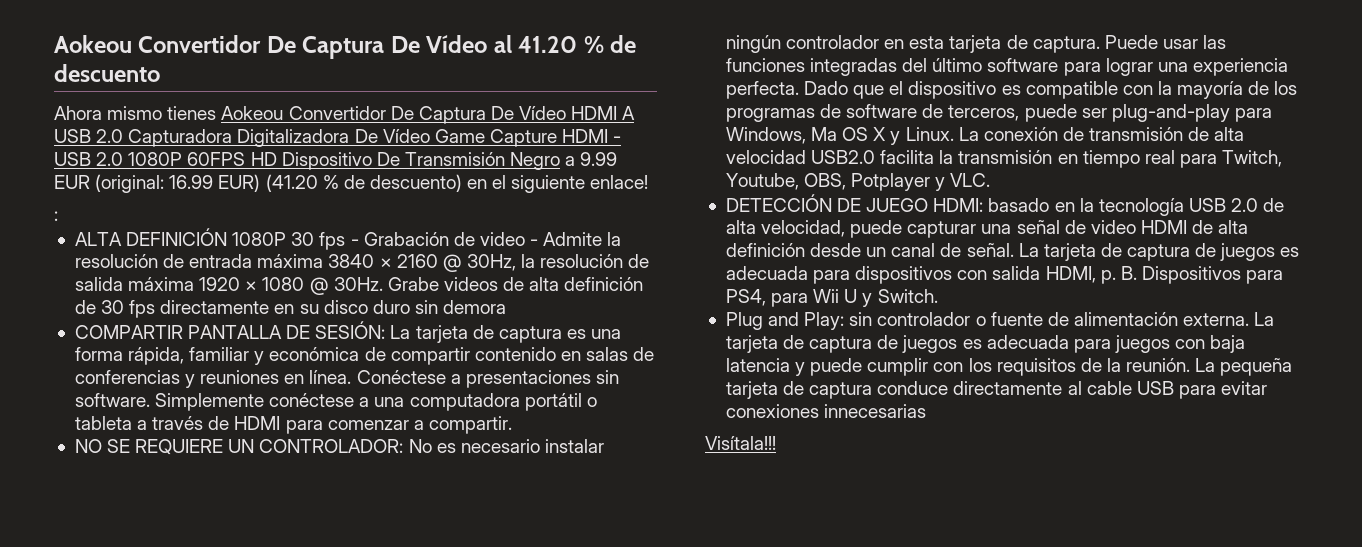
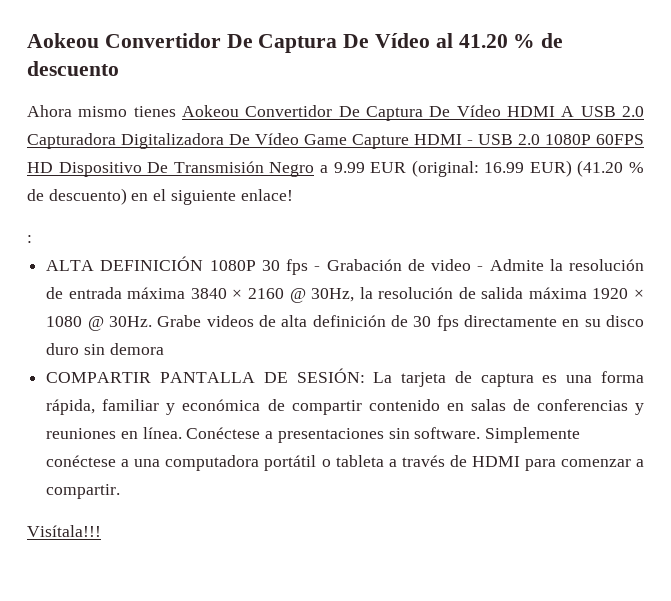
[74,439,604,455] [725,35,1227,53] [725,58,1288,76] [725,81,1298,99] [725,104,1272,122] [725,127,1245,145] [725,150,1283,168] [725,173,991,191] [725,194,1285,216] [725,220,1249,238] [725,243,1300,261] [725,266,1284,284] [725,289,938,307] [725,312,1275,330] [725,335,1246,353] [725,358,1293,376] [725,381,1268,399] [725,404,927,418] // NO SE REQUIERE UN CONTROLADOR: No es necesario instalar ningún controlador en esta tarjeta de captura. Puede usar las funciones integradas del último software para lograr una experiencia perfecta. Dado que el dispositivo es compatible con la mayoría de los programas de software de terceros, puede ser plug-and-play para Windows, Ma OS X y Linux. La conexión de transmisión de alta velocidad USB2.0 facilita la transmisión en tiempo real para Twitch, Youtube, OBS, Potplayer y VLC. // DETECCIÓN DE JUEGO HDMI: basado en la tecnología USB 2.0 de alta velocidad, puede capturar una señal de video HDMI de alta definición desde un canal de señal. La tarjeta de captura de juegos es adecuada para dispositivos con salida HDMI, p. B. Dispositivos para PS4, para Wii U y Switch. // Plug and Play: sin controlador o fuente de alimentación externa. La tarjeta de captura de juegos es adecuada para juegos con baja latencia y puede cumplir con los requisitos de la reunión. La pequeña tarjeta de captura conduce directamente al cable USB para evitar conexiones innecesarias -> (121, 491) none

